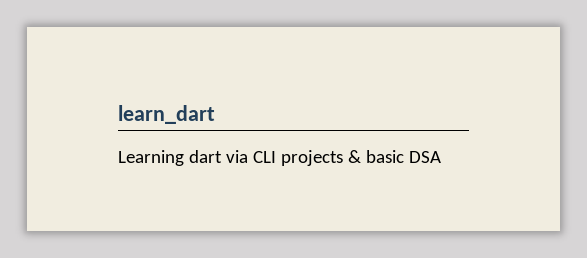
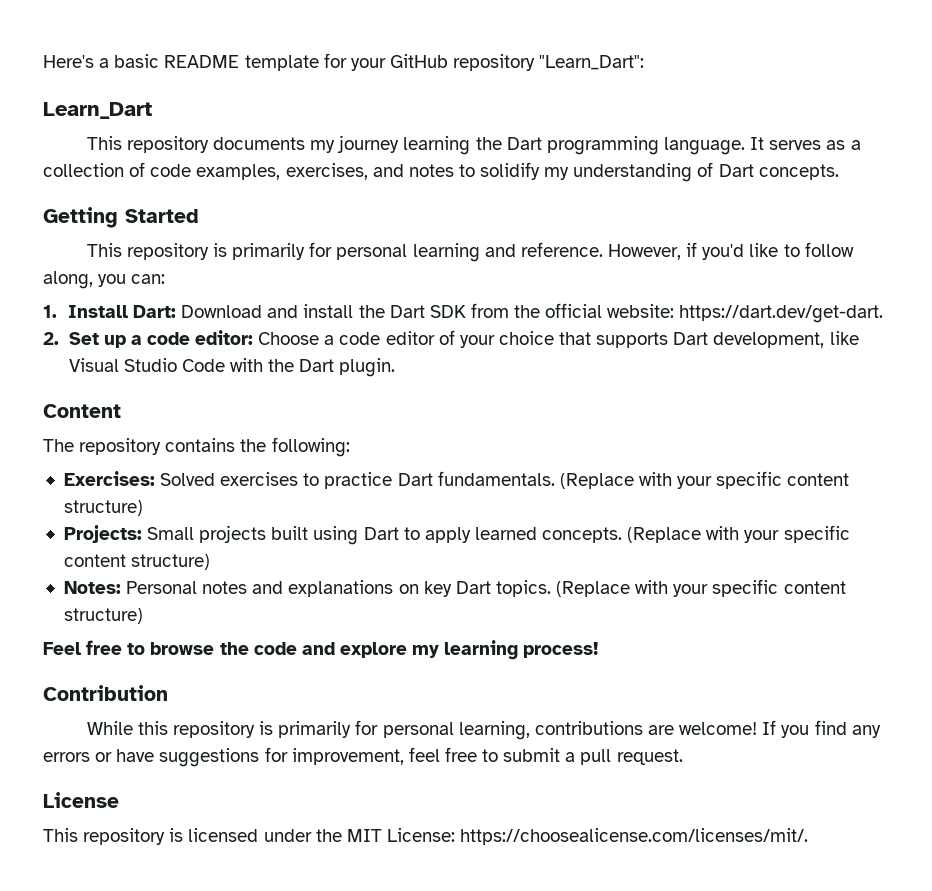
[118,105,215,124] [118,150,441,166] learn_dart // Learning dart via CLI projects & basic DSA -> [43,53,645,71] [43,102,152,119] [86,135,861,155] [43,162,839,182] [43,207,199,228] [86,242,854,262] [43,271,166,289] [43,303,884,323] [43,330,859,348] [68,358,396,377] [43,404,121,418] [43,437,350,457] [63,471,850,489] [63,500,143,516] [63,525,850,545] [63,554,211,570] [63,579,846,597] [63,608,143,624] [43,640,599,660] [43,685,168,701] [86,720,881,740] [43,747,683,767] [43,792,119,808] [43,828,809,845] Here's a basic README template for your GitHub repository "Learn_Dart": // Learn_Dart // This repository documents my journey learning the Dart programming language. It serves as a collection of code examples, exercises, and notes to solidify my understanding of Dart concepts. // Getting Started // This repository is primarily for personal learning and reference. However, if you'd like to follow along, you can: // 1. Install Dart: Download and install the Dart SDK from the official website: https://dart.dev/get-dart. // 2. Set up a code editor: Choose a code editor of your choice that supports Dart development, like Visual Studio Code with the Dart plugin. // Content // The repository contains the following: // Exercises: Solved exercises to practice Dart fundamentals. (Replace with your specific content structure) // Projects: Small projects built using Dart to apply learned concepts. (Replace with your specific content structure) // Notes: Personal notes and explanations on key Dart topics. (Replace with your specific content structure) // Feel free to browse the code and explore my learning process! // Contribution // While this repository is primarily for personal learning, contributions are welcome! If you find any errors or have suggestions for improvement, feel free to submit a pull request. // License // This repository is licensed under the MIT License: https://choosealicense.com/licenses/mit/.

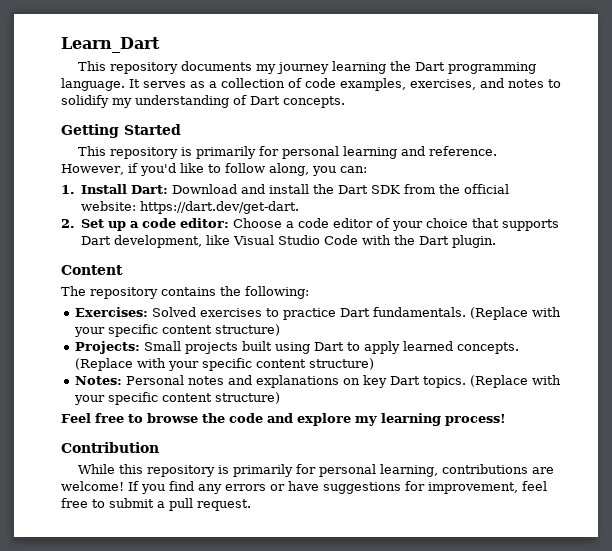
[43,53,645,71] Here's a basic README template for your GitHub repository "Learn_Dart": // -> (61, 45) none
[43,792,119,808] [43,828,809,845] // License // This repository is licensed under the MIT License: https://choosealicense.com/licenses/mit/. -> (251, 505) none

